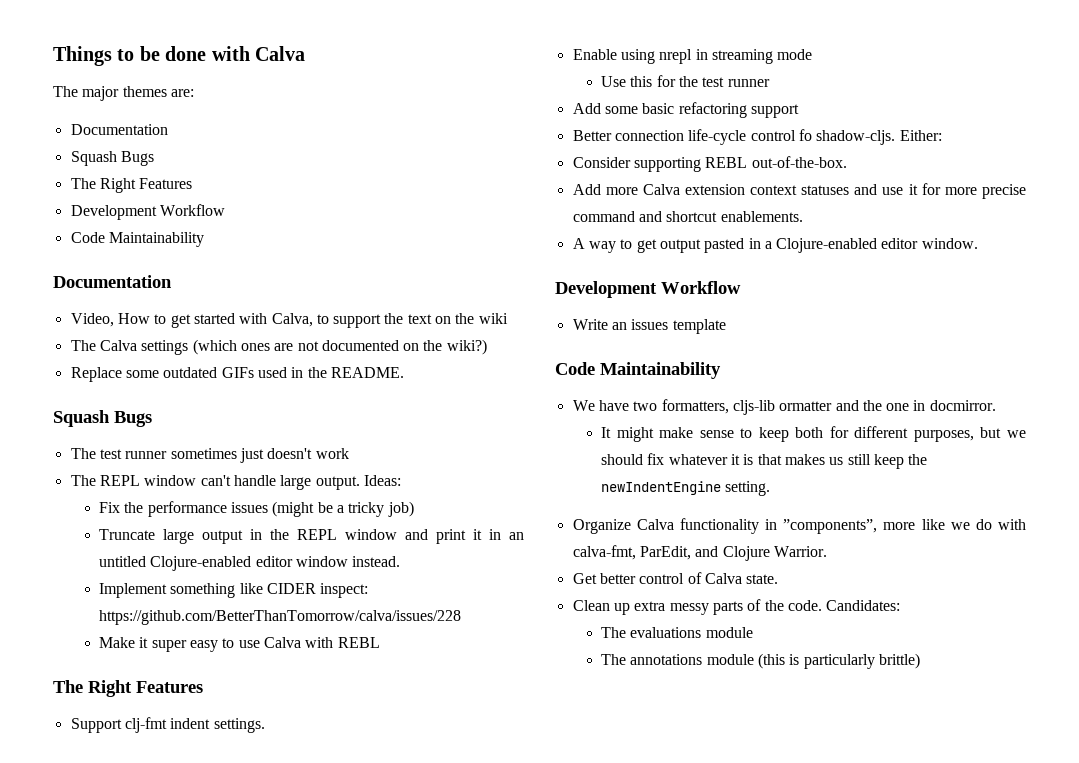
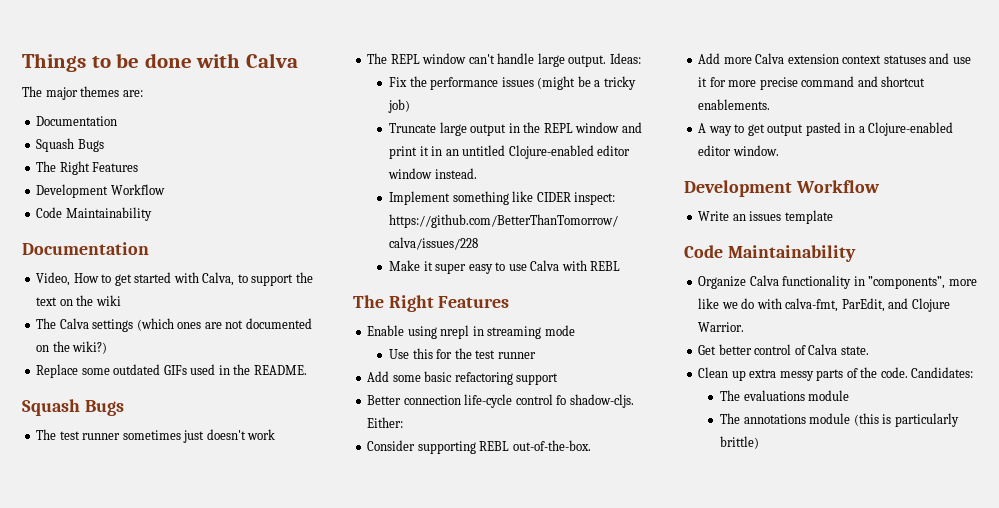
[70,717,265,733] // Support clj-fmt indent settings. -> (510, 302) none
[572,399,996,415] [601,426,1026,442] [601,453,928,469] [601,481,771,496] // We have two formatters, cljs-lib ormatter and the one in docmirror. // It might make sense to keep both for different purposes, but we should fix whatever it is that makes us still keep the newIndentEngine setting. -> (856, 253) none

